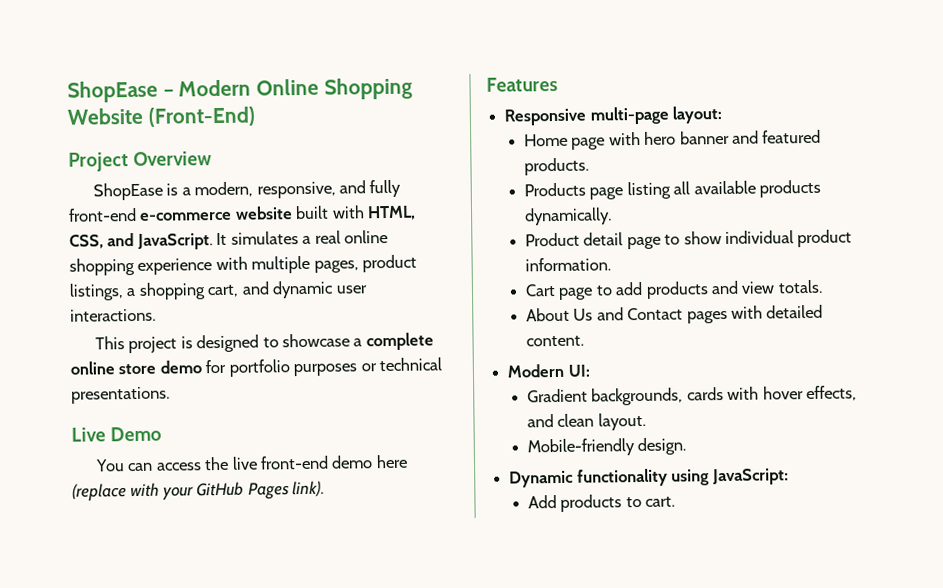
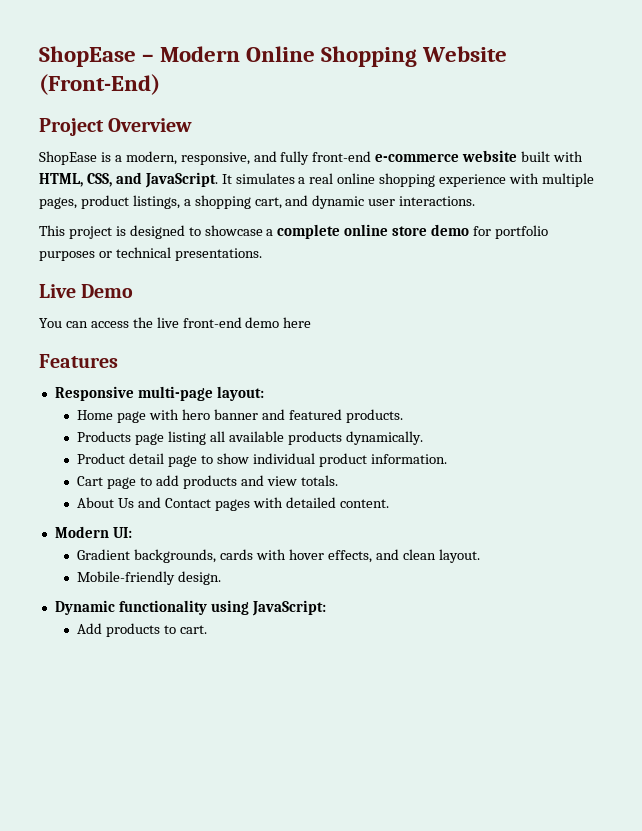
[72,480,325,501] (replace with your GitHub Pages link). -> (312, 322) none

